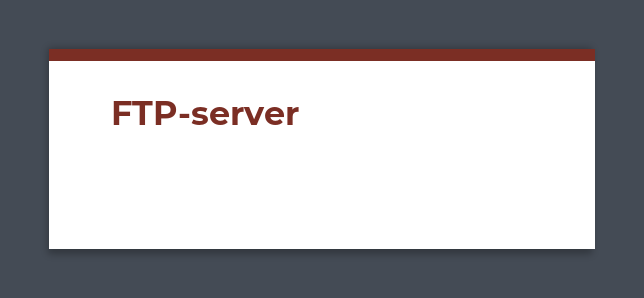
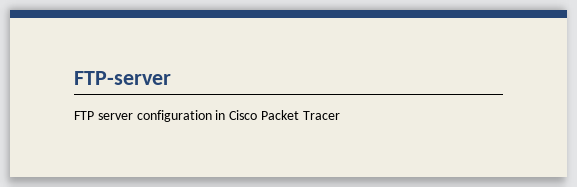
(299, 113) none -> [74,110,340,122] // FTP server configuration in Cisco Packet Tracer

